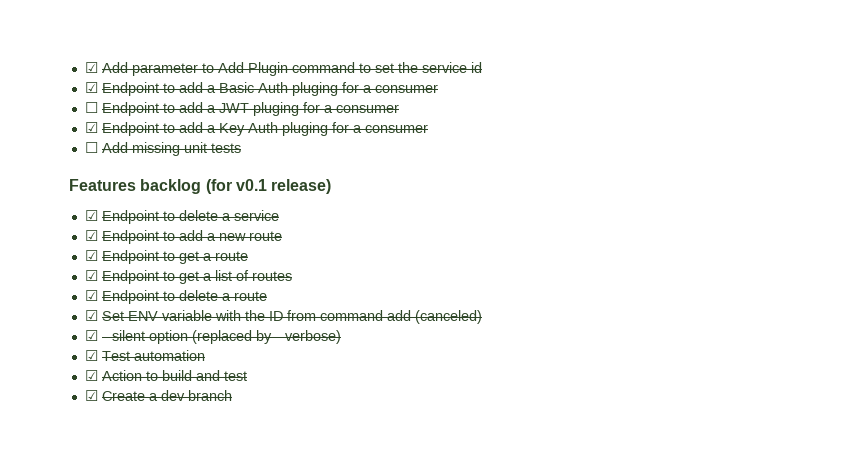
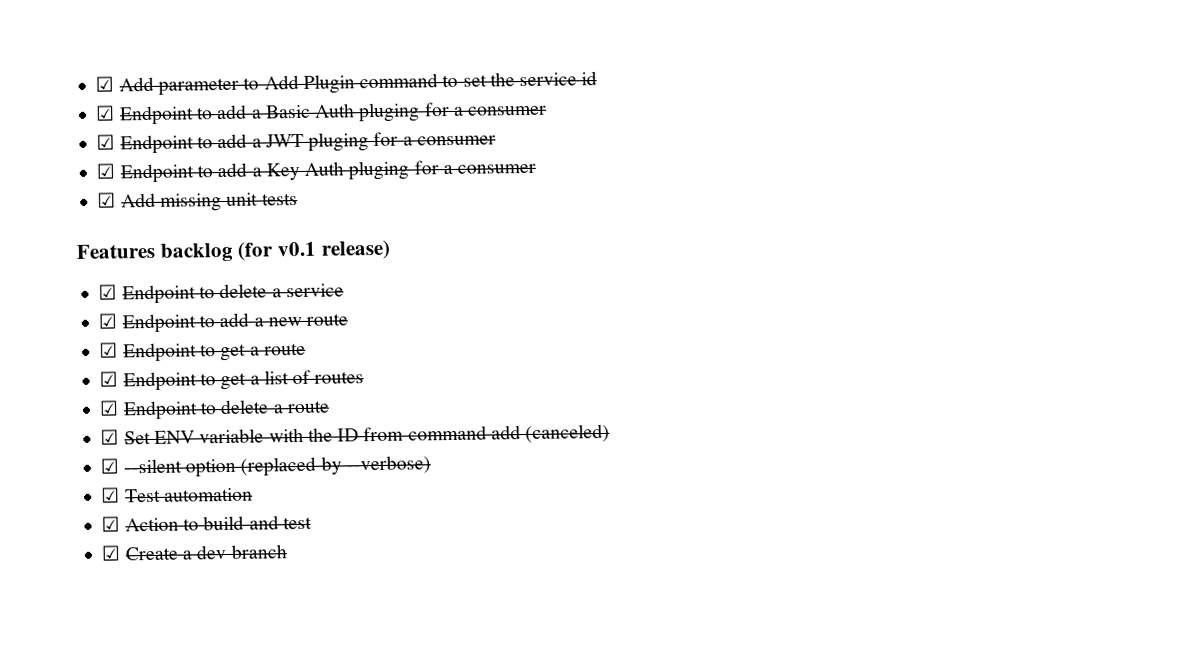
[84,102,98,113] ☐ -> [96,134,116,150] ☑
[84,142,98,153] ☐ -> [97,192,117,208] ☑

